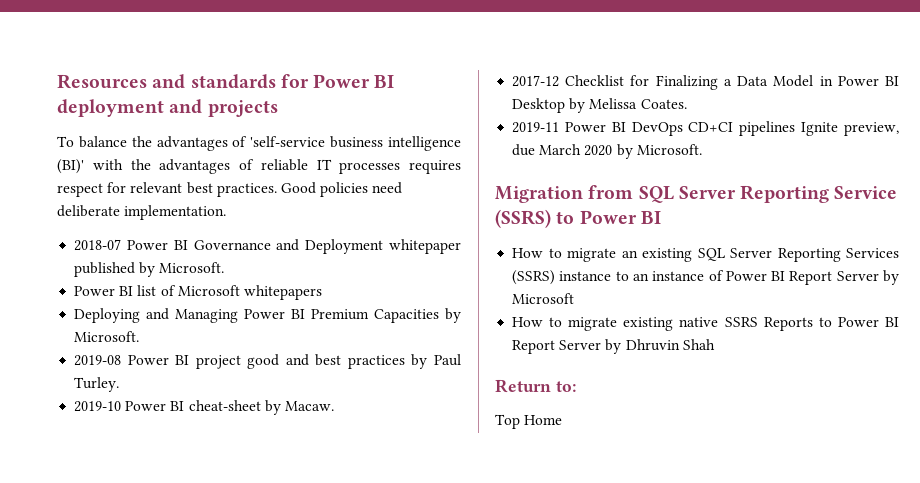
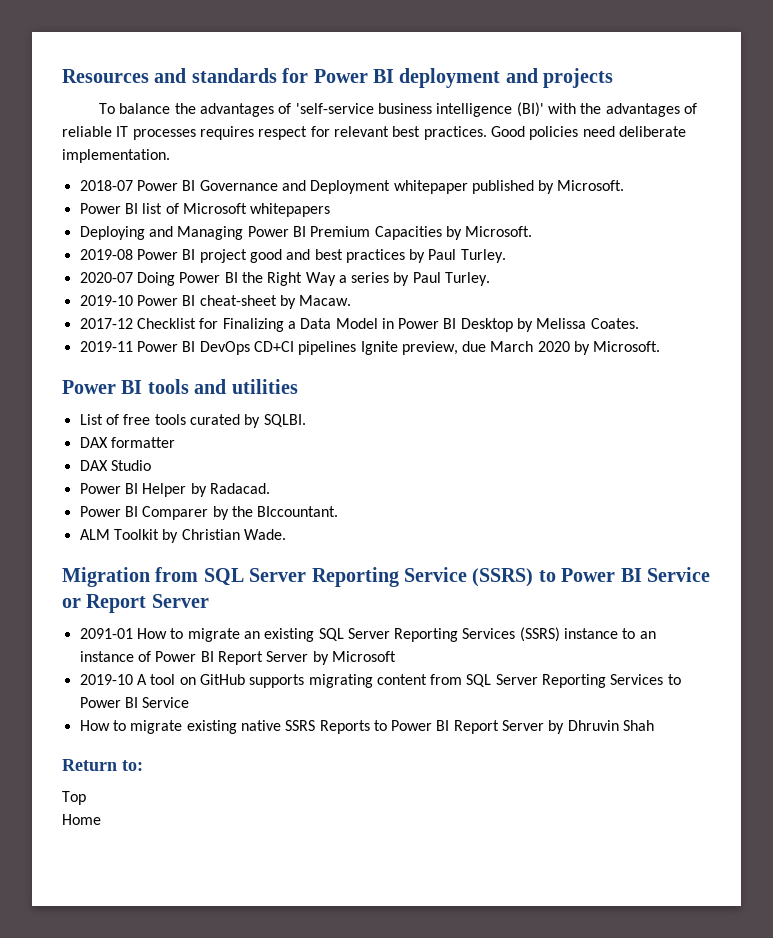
(120, 384) none -> [79,272,491,286] // 2020-07 Doing Power BI the Right Way a series by Paul Turley.
(702, 149) none -> [62,379,298,394] [79,414,306,428] [79,437,175,448] [79,460,151,471] [79,483,270,497] [79,506,339,520] [79,529,286,543] // Power BI tools and utilities // List of free tools curated by SQLBI. // DAX formatter // DAX Studio // Power BI Helper by Radacad. // Power BI Comparer by the BIccountant. // ALM Toolkit by Christian Wade.
(661, 217) // -> [646,567,710,582] [62,594,209,613] [79,628,133,639] Service or Report Server // 2091-01
(575, 298) none -> [79,674,681,688] [79,697,190,708] // 2019-10 A tool on GitHub supports migrating content from SQL Server Reporting Services to Power BI Service
(520, 421) none -> (86, 798) //

